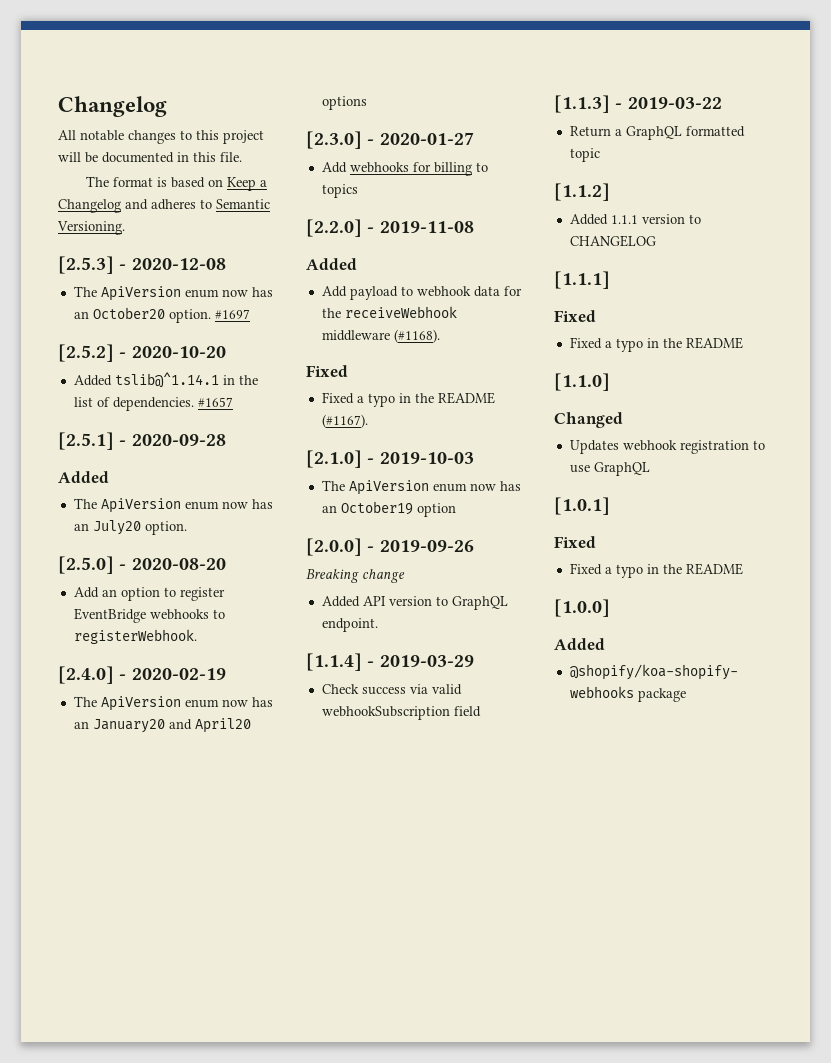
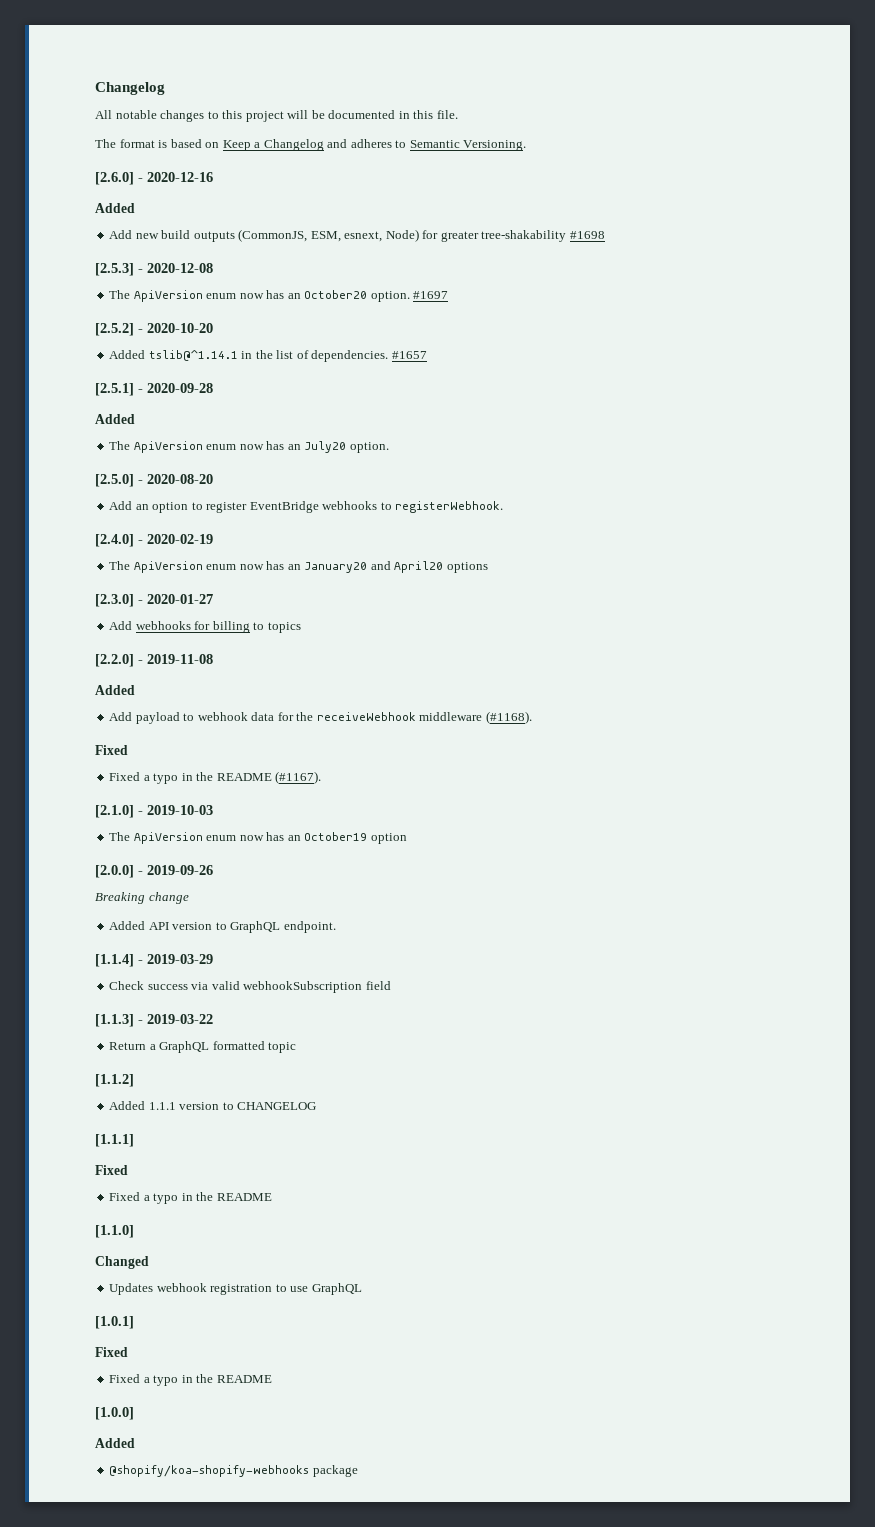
(125, 228) none -> [95,172,213,185] [95,203,135,213] [109,229,605,242] // [2.6.0] - 2020-12-16 // Added // Add new build outputs (CommonJS, ESM, esnext, Node) for greater tree-shakability #1698

